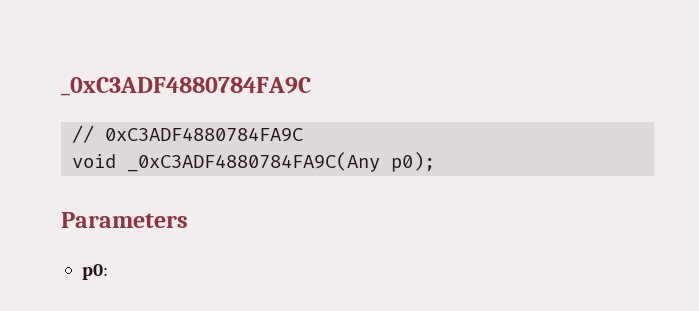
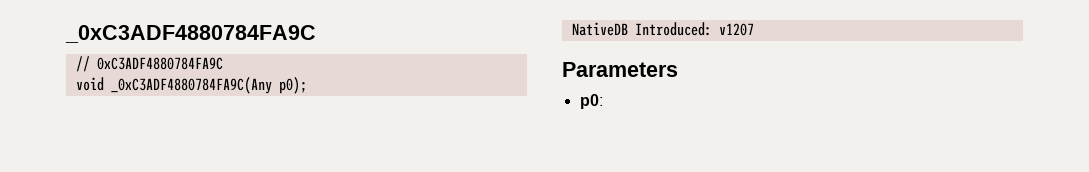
(436, 162) none -> [571,22,754,36] // NativeDB Introduced: v1207

